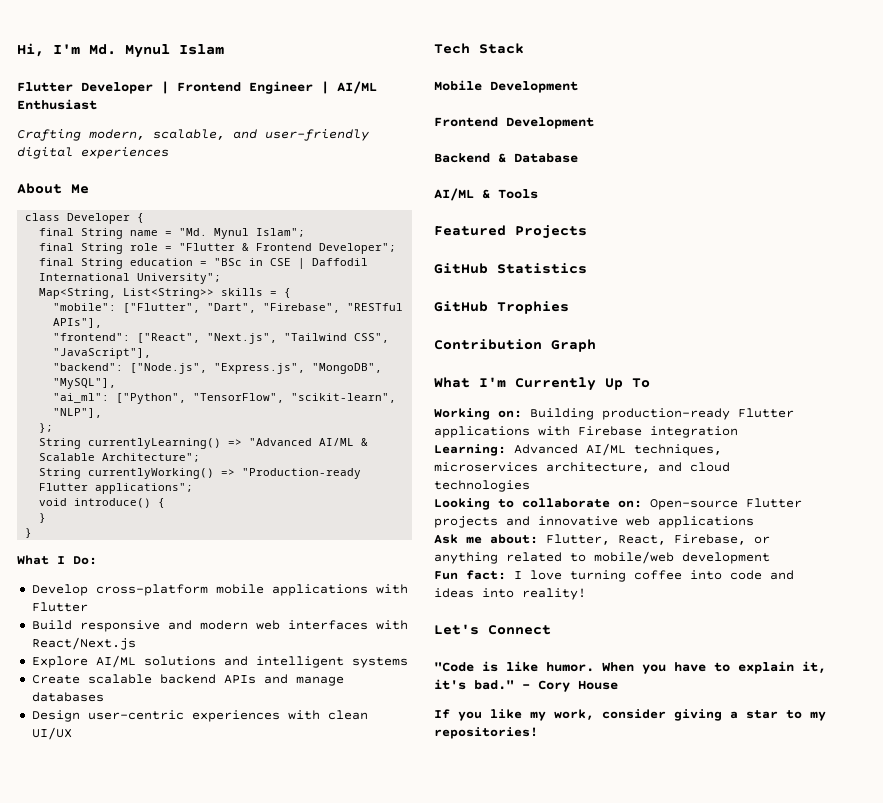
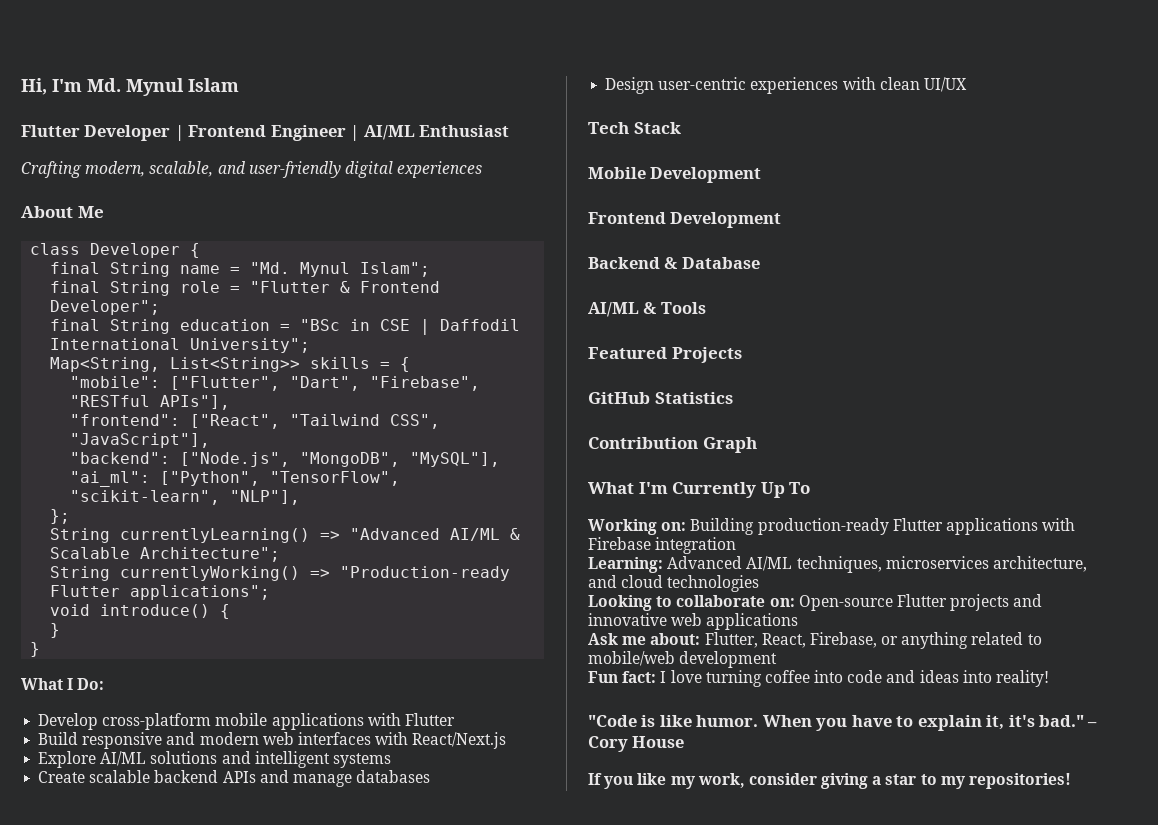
[207,333,278,344] "Next.js", -> (281, 421) none
[214,363,306,374] "Express.js", -> (291, 459) none
[434,301,569,314] // GitHub Trophies -> (733, 398) none
[434,624,551,635] // Let's Connect -> (1050, 678) none

